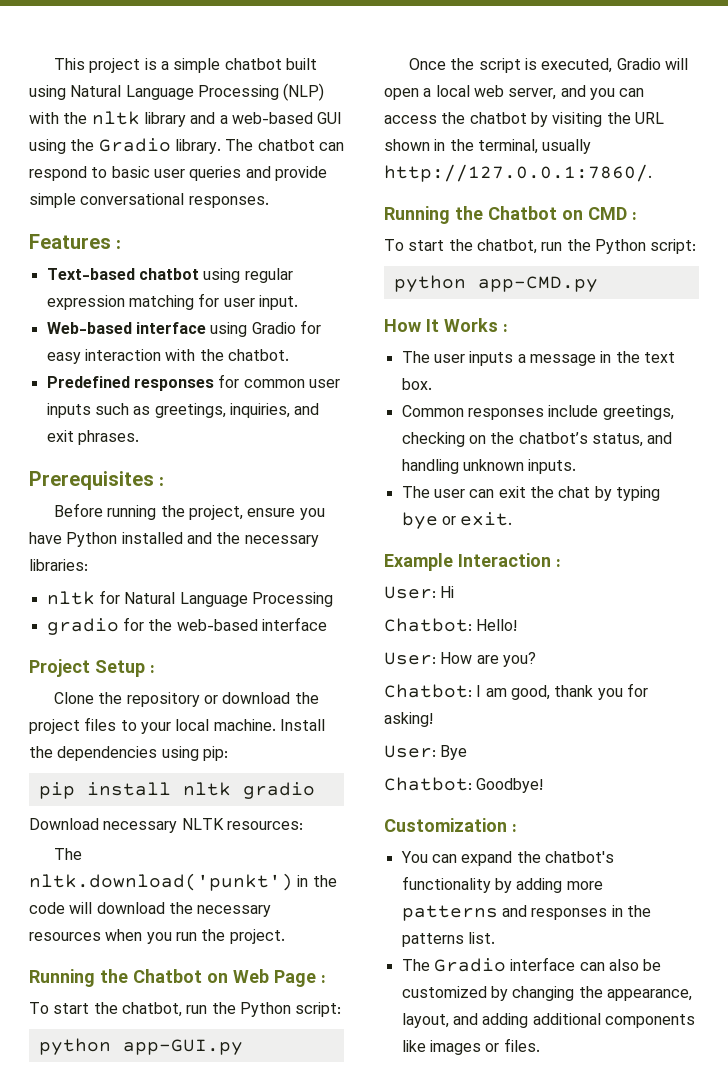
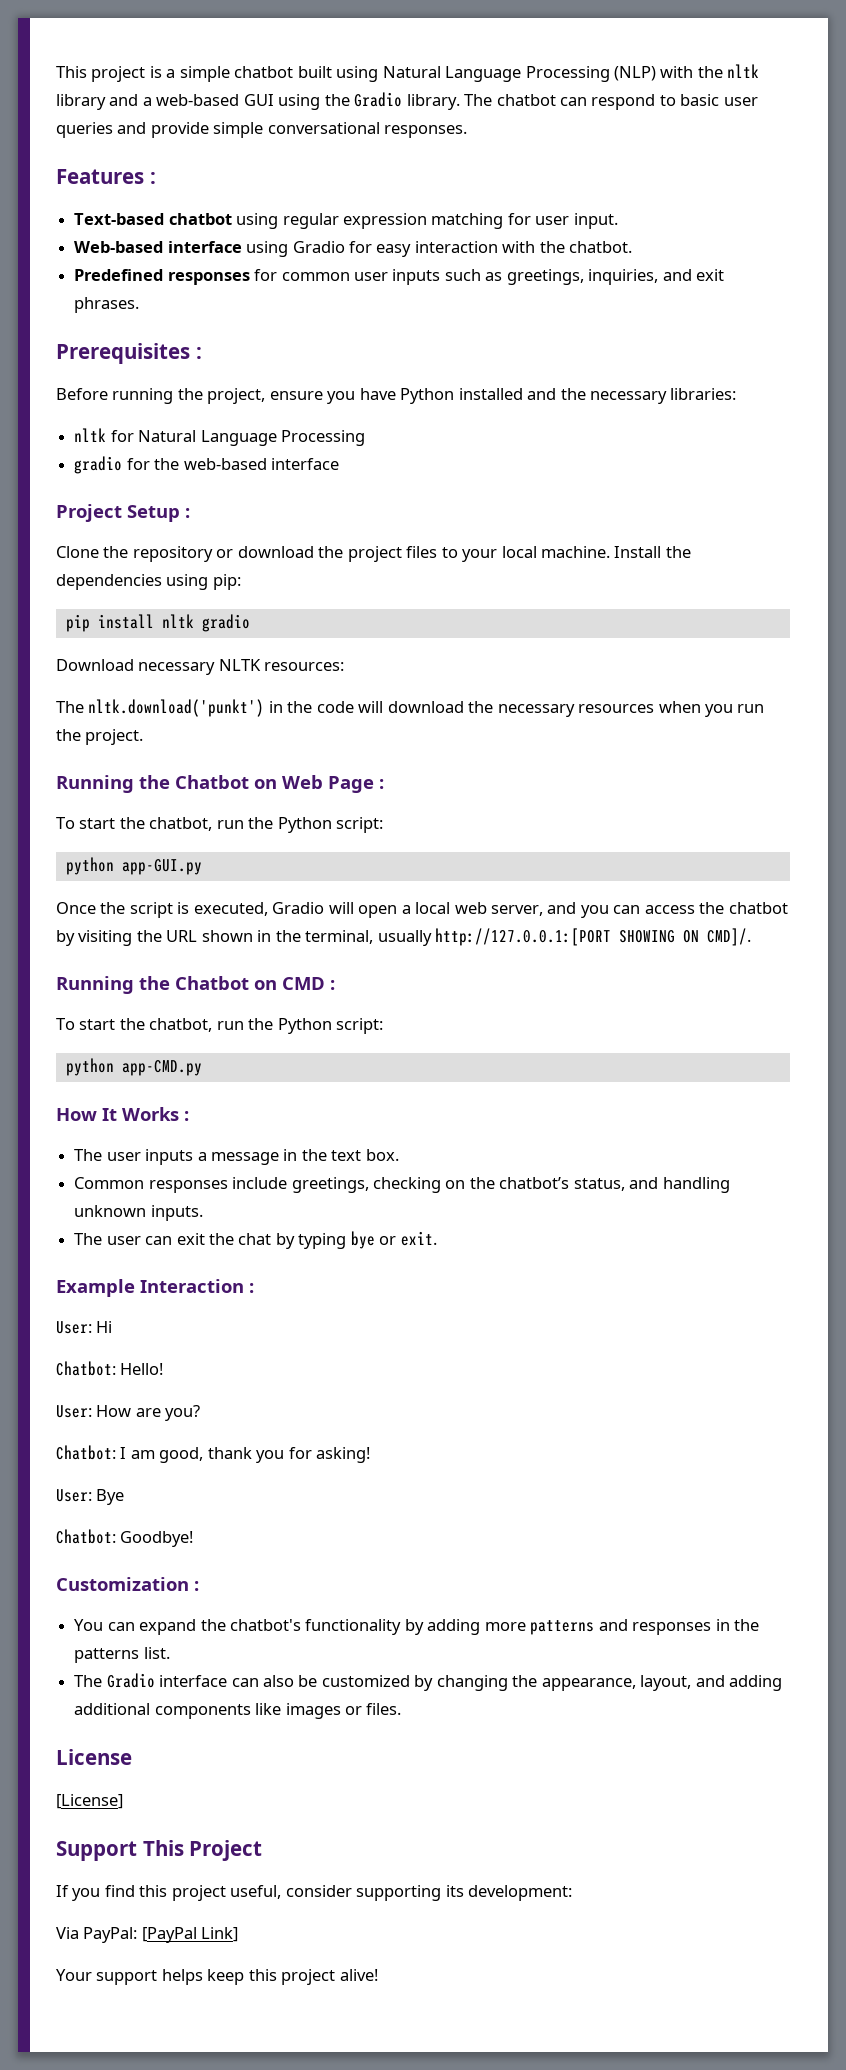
[384,164,652,182] http://127.0.0.1:7860/. -> [435,928,752,946] http://127.0.0.1:[PORT SHOWING ON CMD]/.
(540, 1045) none -> [56,1749,132,1765] [56,1794,123,1809] [56,1840,263,1861] [56,1885,573,1901] [56,1927,239,1943] [56,1969,378,1985] // License // [License] // Support This Project // If you find this project useful, consider supporting its development: // Via PayPal: [PayPal Link] // Your support helps keep this project alive!

